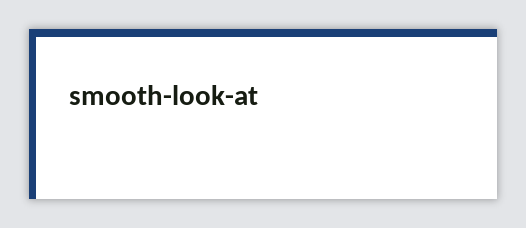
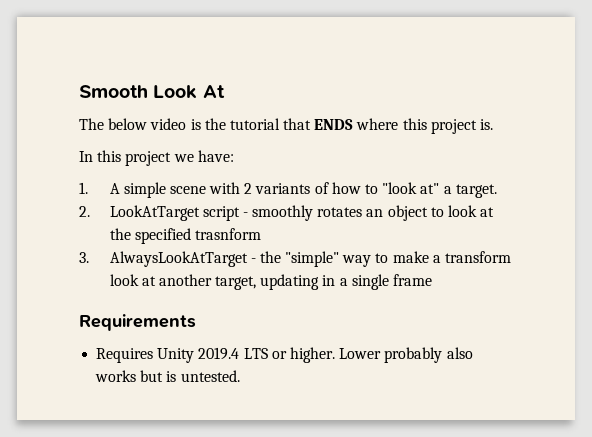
[69,85,258,105] smooth-look-at -> [79,85,225,99] [79,118,494,134] [79,150,234,166] [79,182,497,198] [79,205,495,221] [109,228,261,244] [79,251,511,267] [109,274,432,290] [79,314,196,331] [96,347,473,363] [95,370,240,382] Smooth Look At // The below video is the tutorial that ENDS where this project is. // In this project we have: // 1. A simple scene with 2 variants of how to "look at" a target. // 2. LookAtTarget script - smoothly rotates an object to look at the specified trasnform // 3. AlwaysLookAtTarget - the "simple" way to make a transform look at another target, updating in a single frame // Requirements // Requires Unity 2019.4 LTS or higher. Lower probably also works but is untested.

